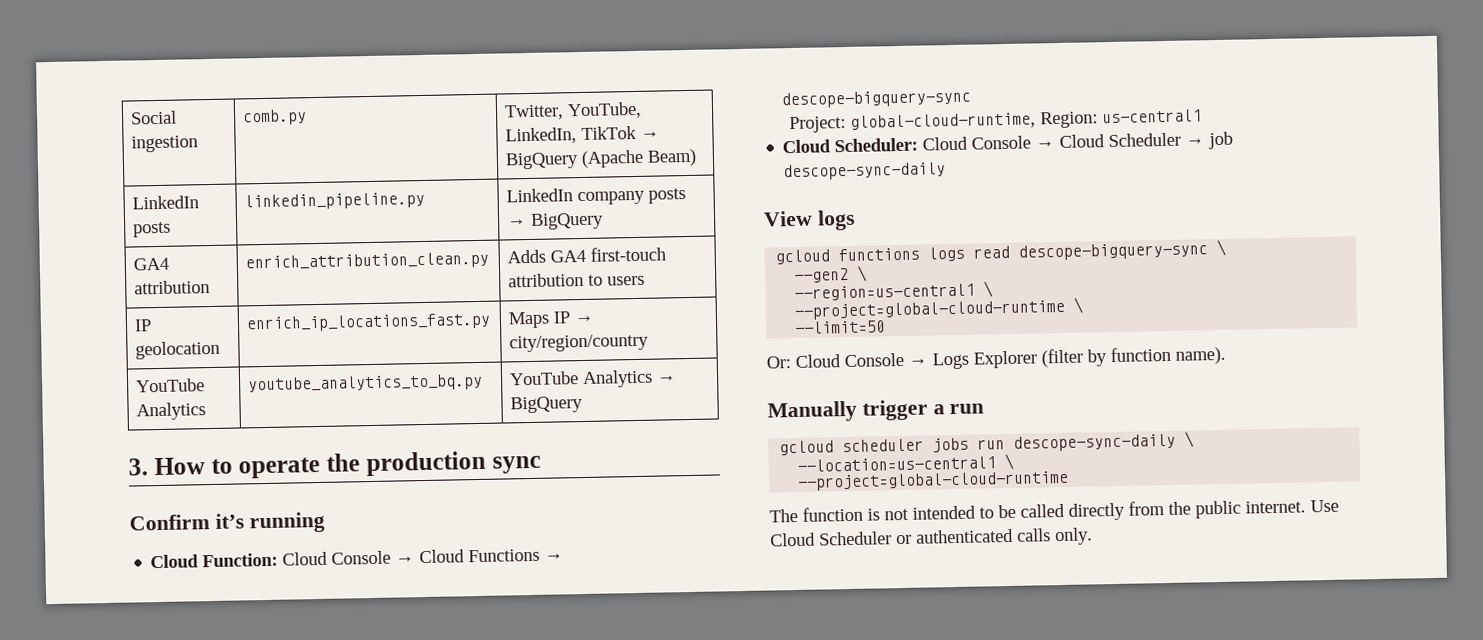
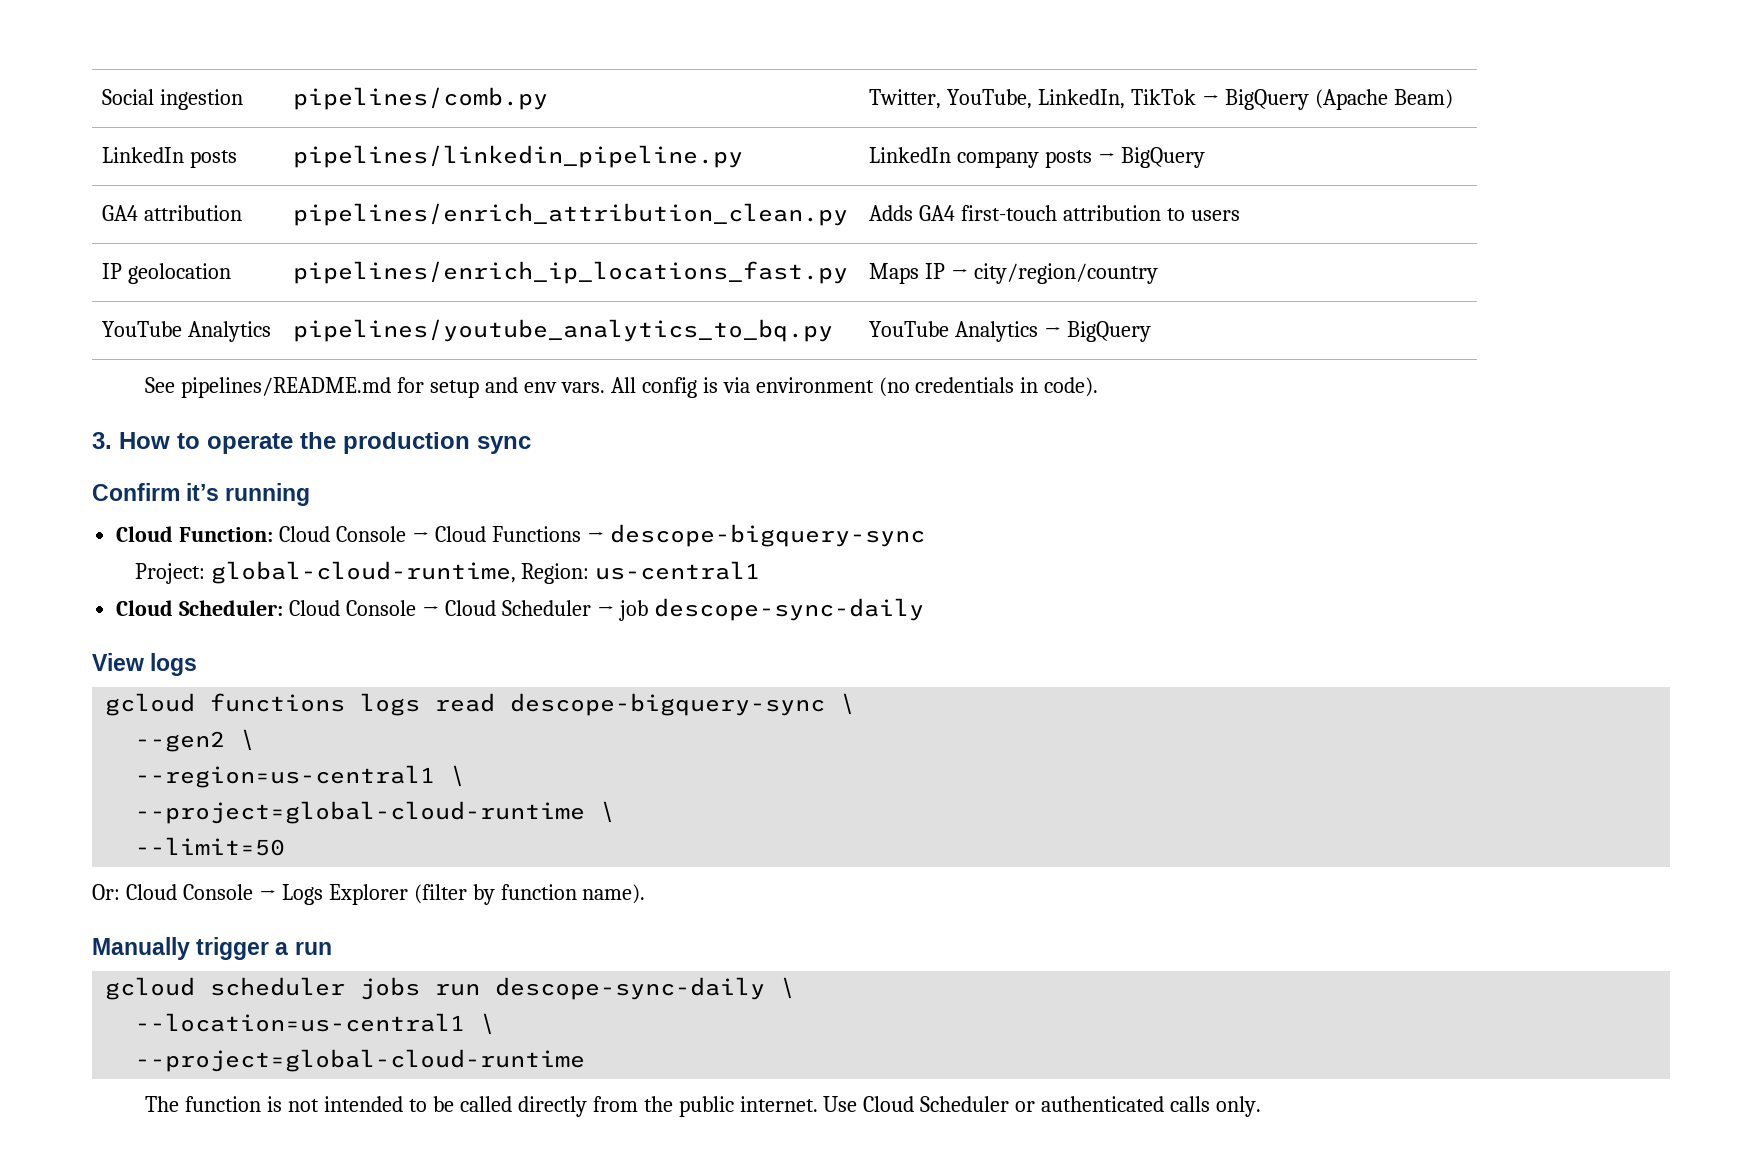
[242,109,308,126] comb.py -> [293,87,549,110] pipelines/comb.py
[244,191,426,211] linkedin_pipeline.py -> [293,145,744,168] pipelines/linkedin_pipeline.py
[245,251,490,272] enrich_attribution_clean.py -> [293,203,849,226] pipelines/enrich_attribution_clean.py
[246,312,492,333] enrich_ip_locations_fast.py -> [293,261,849,284] pipelines/enrich_ip_locations_fast.py
[248,373,484,394] youtube_analytics_to_bq.py -> [293,319,834,342] pipelines/youtube_analytics_to_bq.py
(584, 404) none -> [145,377,1099,398] // See pipelines/README.md for setup and env vars. All config is via environment (no credentials in code).

